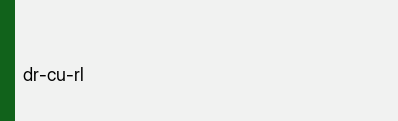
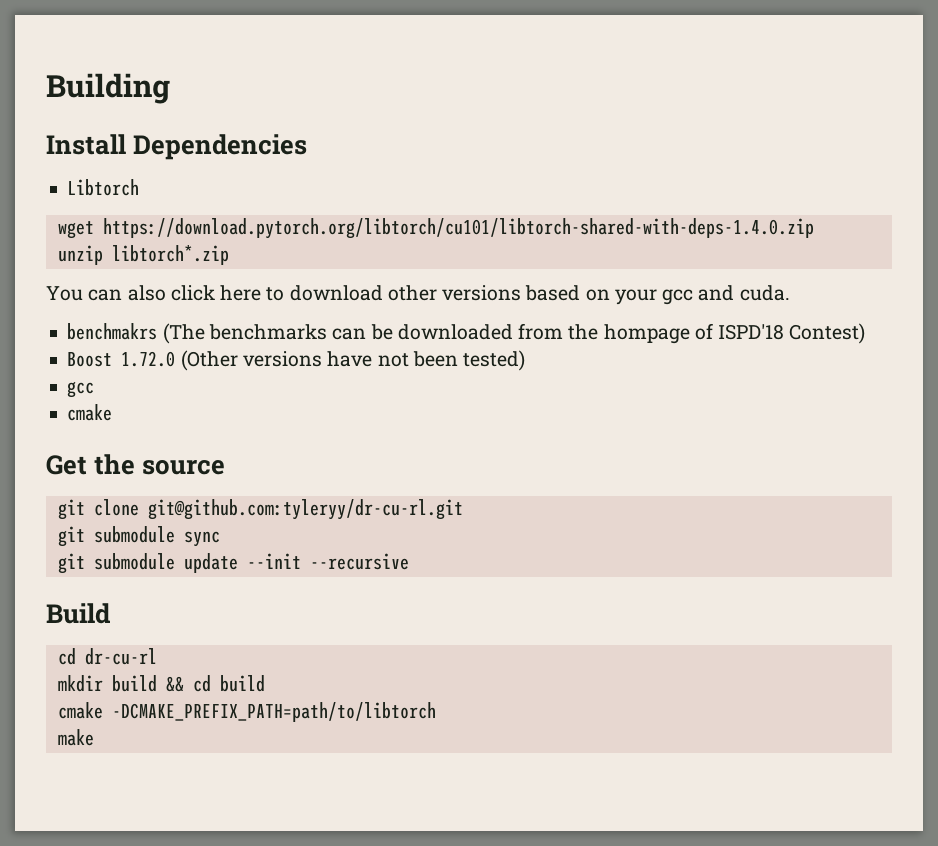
[23,67,84,81] dr-cu-rl -> [46,73,170,104] [46,134,308,160] [67,179,140,196] [57,218,814,239] [57,245,229,265] [46,285,790,305] [67,323,866,344] [67,350,526,371] [67,381,95,398] [67,404,113,421] [46,454,226,475] [57,499,463,520] [57,526,220,547] [57,553,409,574] [46,603,110,624] [57,648,157,665] [57,675,265,692] [57,702,436,722] [57,729,94,746] Building // Install Dependencies // Libtorch // wget https://download.pytorch.org/libtorch/cu101/libtorch-shared-with-deps-1.4.0.zip // unzip libtorch*.zip // You can also click here to download other versions based on your gcc and cuda. // benchmakrs (The benchmarks can be downloaded from the hompage of ISPD'18 Contest) // Boost 1.72.0 (Other versions have not been tested) // gcc // cmake // Get the source // git clone git@github.com:tyleryy/dr-cu-rl.git // git submodule sync // git submodule update --init --recursive // Build // cd dr-cu-rl // mkdir build && cd build // cmake -DCMAKE_PREFIX_PATH=path/to/libtorch // make

